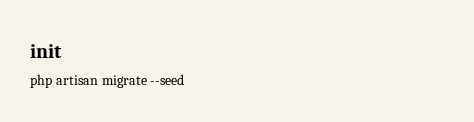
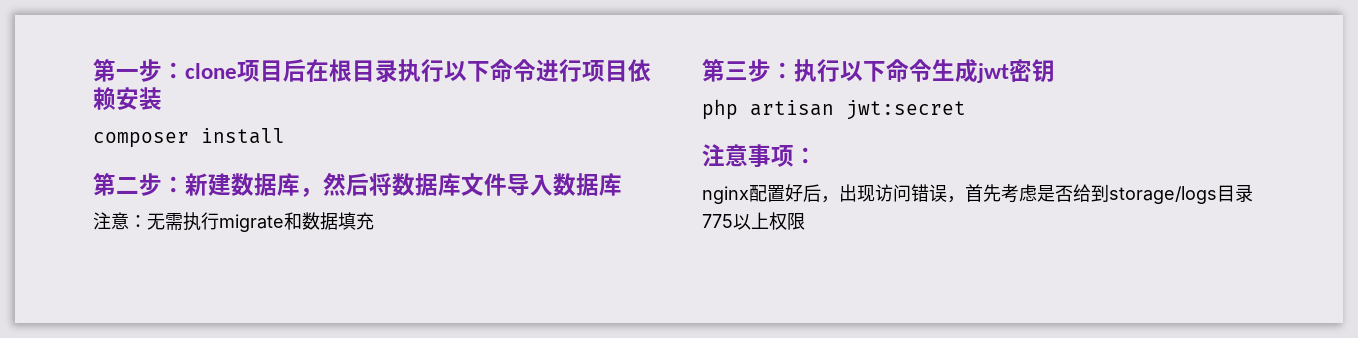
[30,44,62,58] [30,74,185,88] init // php artisan migrate --seed -> [93,59,651,83] [93,87,162,110] [93,128,285,148] [93,172,622,197] [93,212,374,232] [702,59,1055,83] [702,99,966,120] [702,144,817,167] [702,184,1253,204] [702,212,805,230] 第一步：clone项目后在根目录执行以下命令进行项目依赖安装 // composer install // 第二步：新建数据库，然后将数据库文件导入数据库 // 注意：无需执行migrate和数据填充 // 第三步：执行以下命令生成jwt密钥 // php artisan jwt:secret // 注意事项： // nginx配置好后，出现访问错误，首先考虑是否给到storage/logs目录775以上权限

